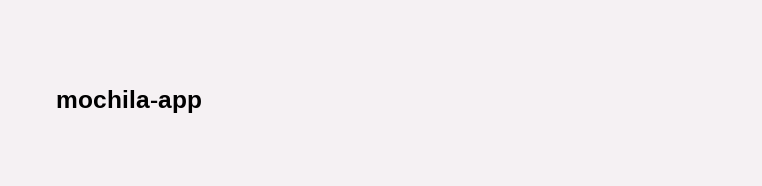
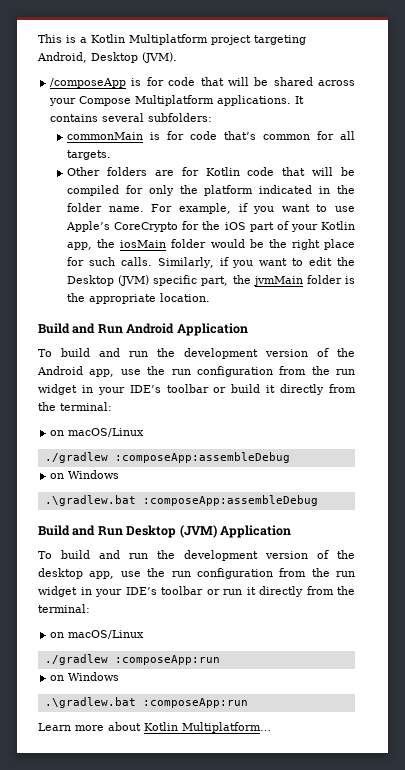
[56,90,202,113] mochila-app -> [38,34,306,45] [37,52,177,63] [50,77,356,88] [49,95,305,106] [50,113,213,122] [67,131,355,140] [67,150,112,160] [67,167,356,176] [67,185,355,196] [67,203,356,214] [66,221,356,232] [67,239,356,250] [67,257,355,268] [67,275,355,286] [67,293,211,304] [38,323,248,336] [38,348,355,359] [37,366,355,377] [38,384,356,395] [38,402,112,411] [50,428,145,437] [44,452,290,463] [50,470,120,479] [44,495,318,506] [38,525,291,538] [38,550,355,561] [38,568,355,579] [38,586,355,597] [38,604,90,613] [50,630,145,639] [44,654,220,665] [50,672,120,681] [44,697,248,708] [38,722,271,733] This is a Kotlin Multiplatform project targeting Android, Desktop (JVM). // /composeApp is for code that will be shared across your Compose Multiplatform applications. It contains several subfolders: // commonMain is for code that’s common for all targets. // Other folders are for Kotlin code that will be compiled for only the platform indicated in the folder name. For example, if you want to use Apple’s CoreCrypto for the iOS part of your Kotlin app, the iosMain folder would be the right place for such calls. Similarly, if you want to edit the Desktop (JVM) specific part, the jvmMain folder is the appropriate location. // Build and Run Android Application // To build and run the development version of the Android app, use the run configuration from the run widget in your IDE’s toolbar or build it directly from the terminal: // on macOS/Linux // ./gradlew :composeApp:assembleDebug // on Windows // .\gradlew.bat :composeApp:assembleDebug // Build and Run Desktop (JVM) Application // To build and run the development version of the desktop app, use the run configuration from the run widget in your IDE’s toolbar or run it directly from the terminal: // on macOS/Linux // ./gradlew :composeApp:run // on Windows // .\gradlew.bat :composeApp:run // Learn more about Kotlin Multiplatform…

